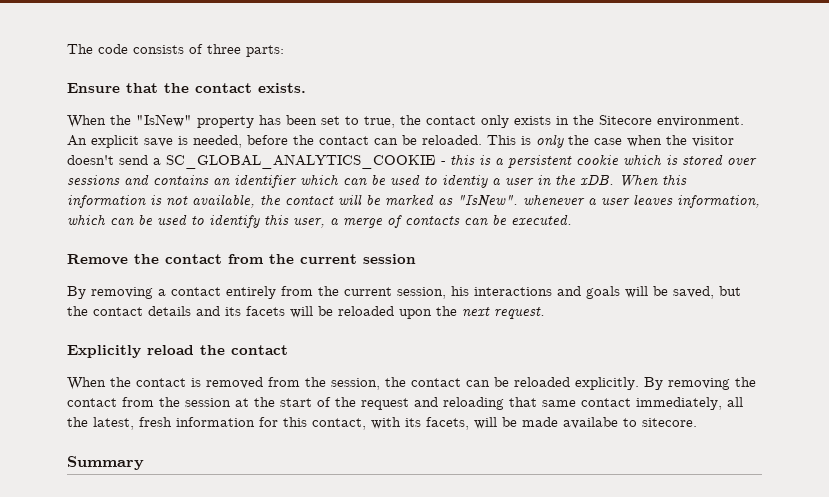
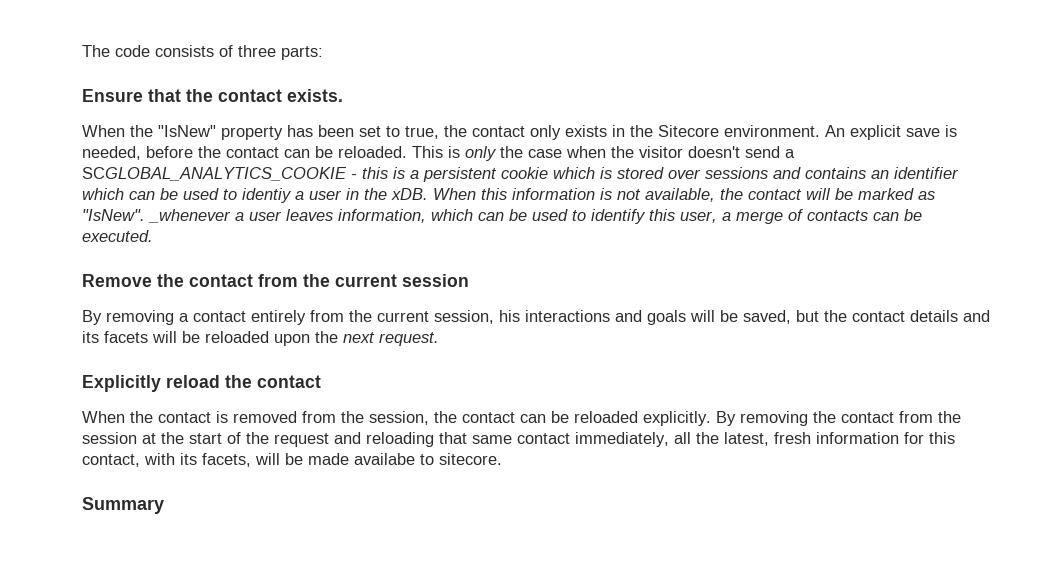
[166,154,435,169] SC_GLOBAL_ANALYTICS_COOKIE -> [82,167,347,181] SCGLOBAL_ANALYTICS_COOKIE
[523,194,585,206] whenever -> [148,209,231,223] _whenever

